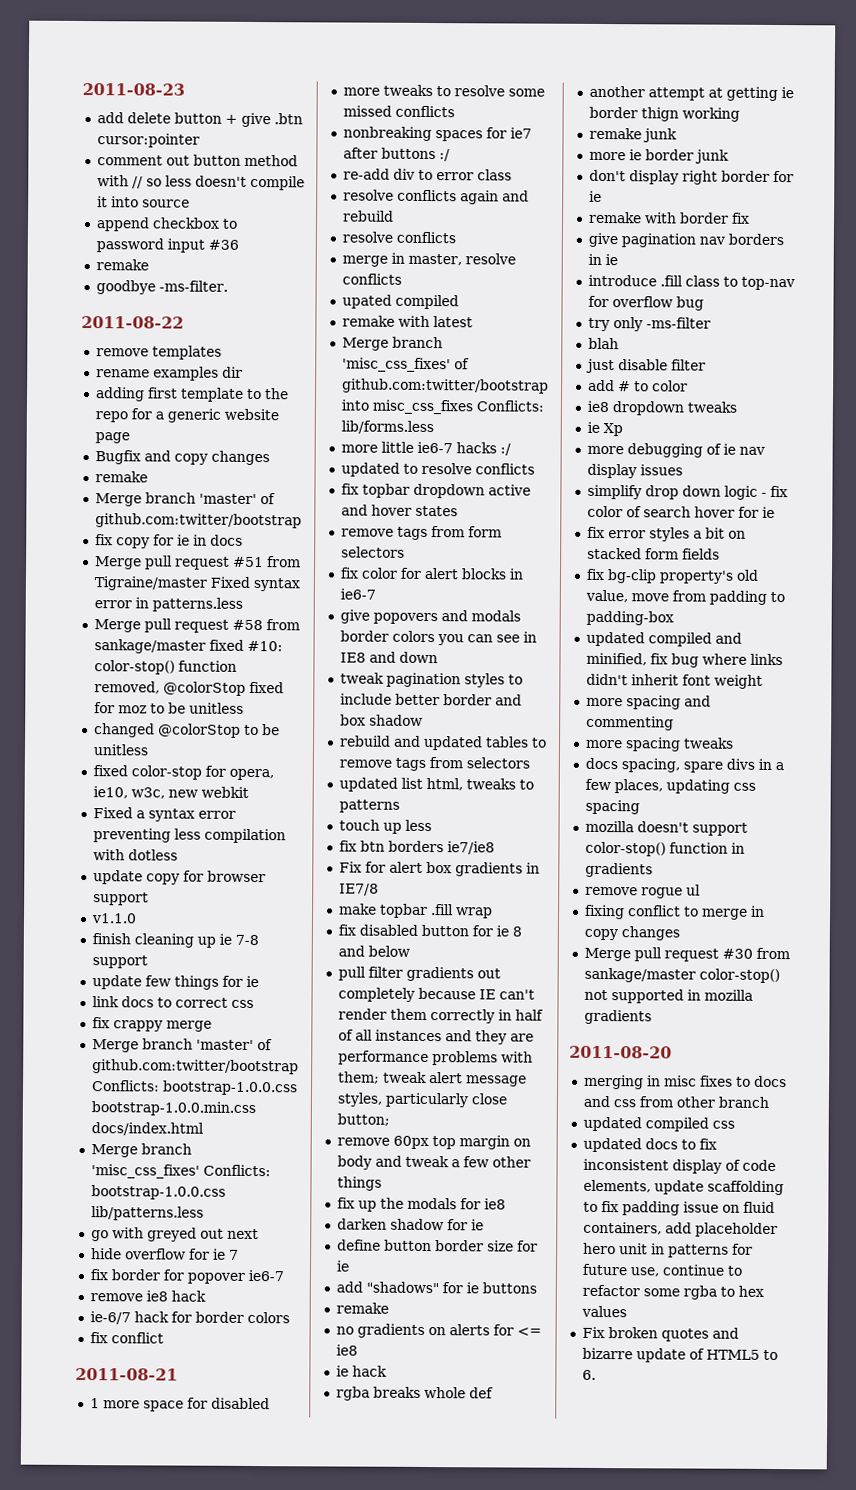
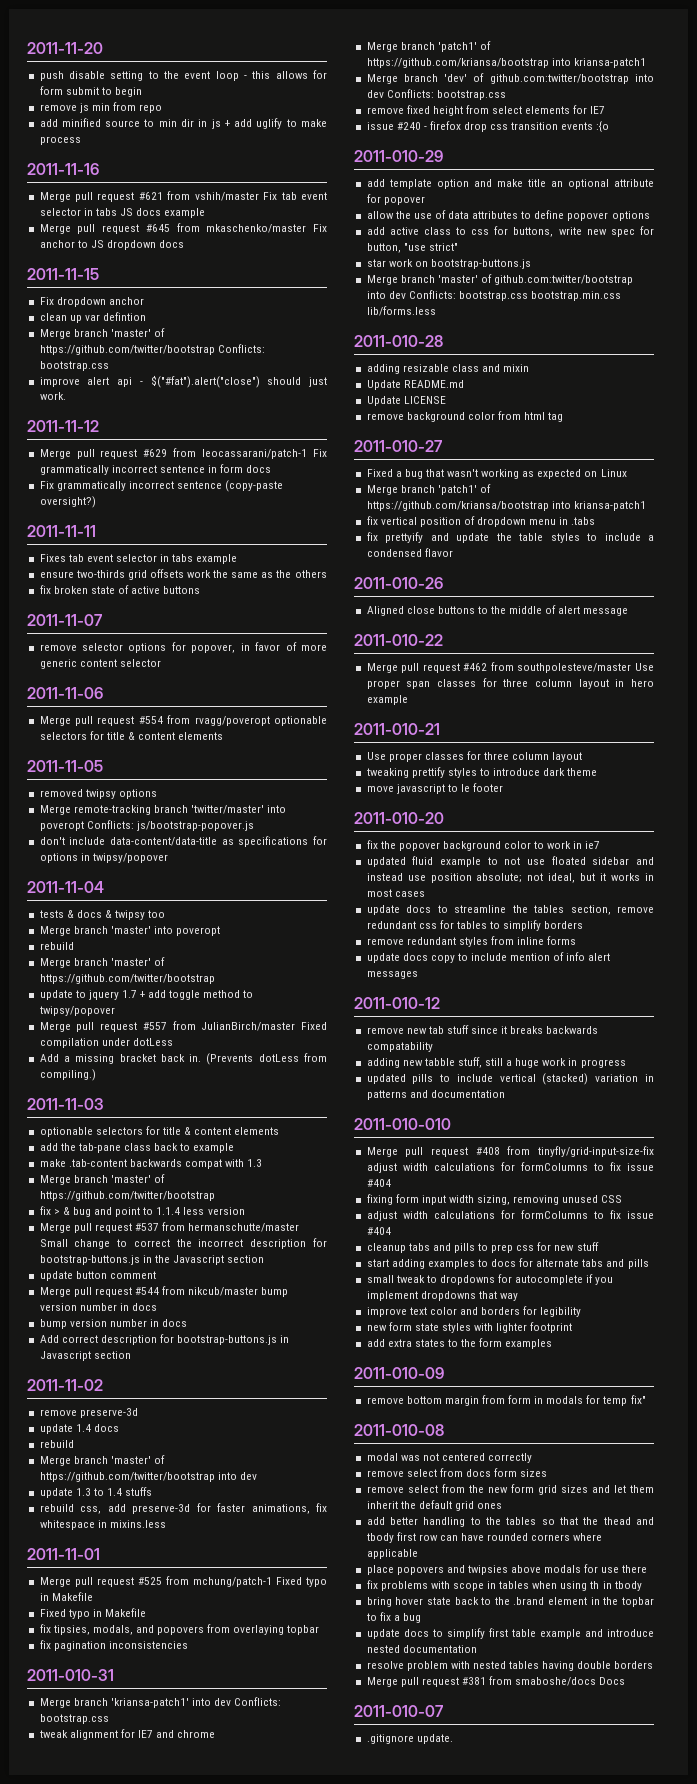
[82,83,185,96] [96,112,303,128] [96,133,200,148] [96,154,298,167] [96,175,305,191] [96,196,190,208] [95,217,238,232] [95,238,239,253] [95,259,149,271] [95,280,228,295] [81,315,184,329] [95,345,222,360] [95,366,243,381] [94,387,289,402] [94,408,279,423] [94,432,130,444] [94,450,270,466] [94,471,148,483] [94,492,276,507] [94,513,302,529] [94,534,243,549] [94,555,301,570] [93,576,300,592] [93,597,243,612] [93,618,300,633] [93,639,283,654] [93,660,237,675] [93,681,284,696] [93,702,244,714] [93,723,280,738] [92,744,148,756] [92,765,274,781] [92,786,249,799] [92,807,236,822] [92,828,286,844] [92,849,178,861] [92,870,266,885] [92,892,149,906] [90,913,137,924] [91,933,259,948] [91,955,148,969] [91,975,259,990] [91,996,254,1008] [91,1017,212,1032] [91,1038,273,1053] [91,1059,299,1075] [91,1080,298,1096] [90,1101,256,1117] [90,1122,204,1136] [90,1143,192,1158] [90,1164,271,1179] [90,1185,226,1200] [90,1206,204,1221] [90,1227,259,1242] [90,1248,239,1260] [89,1269,284,1284] [89,1290,206,1302] [89,1311,290,1325] [89,1332,164,1344] [75,1367,178,1381] [89,1397,270,1412] [342,84,545,97] [342,105,455,118] [342,126,532,142] [342,147,450,162] [342,168,512,181] [342,189,529,205] [342,210,394,222] [341,231,456,244] [341,252,516,267] [341,273,402,285] [341,294,459,310] [341,315,473,328] [341,336,443,351] [341,357,470,373] [341,378,549,394] [340,399,544,415] [340,420,434,435] [340,441,511,456] [340,462,535,477] [340,483,531,499] [340,504,458,517] [340,526,502,540] [340,546,405,558] [339,567,524,580] [339,588,376,600] [339,609,521,625] [339,630,537,646] [339,651,438,664] [339,672,523,688] [339,693,522,706] [339,714,423,726] [338,735,547,751] [338,757,530,771] [338,777,534,792] [338,799,400,813] [338,819,432,834] [338,840,495,855] [338,861,540,877] [338,883,379,896] [338,903,493,919] [337,924,522,937] [337,945,410,957] [337,966,501,982] [337,987,535,1002] [337,1008,544,1024] [337,1029,534,1045] [337,1050,533,1066] [337,1071,527,1087] [336,1092,507,1108] [336,1113,390,1126] [336,1135,531,1150] [336,1155,531,1170] [336,1176,382,1191] [336,1197,506,1212] [336,1218,484,1231] [336,1239,538,1252] [335,1260,350,1272] [335,1281,537,1294] [335,1302,389,1314] [335,1323,542,1338] [335,1344,358,1356] [335,1365,387,1377] [335,1386,494,1401] [588,85,794,102] [588,106,740,122] [588,127,677,143] [588,149,729,164] [588,169,794,185] [588,190,602,202] [588,211,750,224] [587,232,784,248] [587,253,618,266] [587,274,795,291] [587,295,704,311] [587,317,711,332] [587,337,619,350] [585,358,706,374] [587,379,688,392] [586,400,737,416] [586,421,623,437] [586,443,765,458] [586,463,683,479] [586,484,788,500] [586,505,775,518] [586,526,746,542] [586,547,720,560] [585,568,759,584] [584,589,785,605] [585,610,674,626] [585,631,742,647] [585,652,783,668] [585,673,763,689] [585,695,711,710] [585,715,674,731] [584,737,734,752] [584,757,784,773] [584,778,756,794] [584,799,640,815] [584,820,748,836] [584,841,745,857] [584,862,653,878] [584,884,701,899] [584,904,765,920] [583,926,680,941] [583,947,790,962] [583,967,780,984] [583,989,753,1004] [583,1009,652,1025] [569,1045,672,1059] [583,1074,787,1090] [582,1095,769,1108] [582,1116,735,1132] [582,1137,717,1153] [582,1158,776,1174] [582,1179,784,1196] [582,1201,775,1216] [582,1221,778,1238] [582,1242,753,1258] [581,1263,743,1277] [581,1284,764,1300] [580,1305,627,1318] [581,1326,739,1342] [581,1347,778,1363] [581,1369,596,1380] 2011-08-23 // add delete button + give .btn cursor:pointer // comment out button method with // so less doesn't compile it into source // append checkbox to password input #36 // remake // goodbye -ms-filter. // 2011-08-22 // remove templates // rename examples dir // adding first template to the repo for a generic website page // Bugfix and copy changes // remake // Merge branch 'master' of github.com:twitter/bootstrap // fix copy for ie in docs // Merge pull request #51 from Tigraine/master Fixed syntax error in patterns.less // Merge pull request #58 from sankage/master fixed #10: color-stop() function removed, @colorStop fixed for moz to be unitless // changed @colorStop to be unitless // fixed color-stop for opera, ie10, w3c, new webkit // Fixed a syntax error preventing less compilation with dotless // update copy for browser support // v1.1.0 // finish cleaning up ie 7-8 support // update few things for ie // link docs to correct css // fix crappy merge // Merge branch 'master' of github.com:twitter/bootstrap Conflicts: bootstrap-1.0.0.css bootstrap-1.0.0.min.css docs/index.html // Merge branch 'misc_css_fixes' Conflicts: bootstrap-1.0.0.css lib/patterns.less // go with greyed out next // hide overflow for ie 7 // fix border for popover ie6-7 // remove ie8 hack // ie-6/7 hack for border colors // fix conflict // 2011-08-21 // 1 more space for disabled // more tweaks to resolve some missed conflicts // nonbreaking spaces for ie7 after buttons :/ // re-add div to error class // resolve conflicts again and rebuild // resolve conflicts // merge in master, resolve conflicts // upated compiled // remake with latest // Merge branch 'misc_css_fixes' of github.com:twitter/bootstrap into misc_css_fixes Conflicts: lib/forms.less // more little ie6-7 hacks :/ // updated to resolve conflicts // fix topbar dropdown active and hover states // remove tags from form selectors // fix color for alert blocks in ie6-7 // give popovers and modals border colors you can see in IE8 and down // tweak pagination styles to include better border and box shadow // rebuild and updated tables to remove tags from selectors // updated list html, tweaks to patterns // touch up less // fix btn borders ie7/ie8 // Fix for alert box gradients in IE7/8 // make topbar .fill wrap // fix disabled button for ie 8 and below // pull filter gradients out completely because IE can't render them correctly in half of all instances and they are performance problems with them; tweak alert message styles, particularly close button; // remove 60px top margin on body and tweak a few other things // fix up the modals for ie8 // darken shadow for ie // define button border size for ie // add "shadows" for ie buttons // remake // no gradients on alerts for <= ie8 // ie hack // rgba breaks whole def // another attempt at getting ie border thign working // remake junk // more ie border junk // don't display right border for ie // remake with border fix // give pagination nav borders in ie // introduce .fill class to top-nav for overflow bug // try only -ms-filter // blah // just disable filter // add # to color // ie8 dropdown tweaks // ie Xp // more debugging of ie nav display issues // simplify drop down logic - fix color of search hover for ie // fix error styles a bit on stacked form fields // fix bg-clip property's old value, move from padding to padding-box // updated compiled and minified, fix bug where links didn't inherit font weight // more spacing and commenting // more spacing tweaks // docs spacing, spare divs in a few places, updating css spacing // mozilla doesn't support color-stop() function in gradients // remove rogue ul // fixing conflict to merge in copy changes // Merge pull request #30 from sankage/master color-stop() not supported in mozilla gradients // 2011-08-20 // merging in misc fixes to docs and css from other branch // updated compiled css // updated docs to fix inconsistent display of code elements, update scaffolding to fix padding issue on fluid containers, add placeholder hero unit in patterns for future use, continue to refactor some rgba to hex values // Fix broken quotes and bizarre update of HTML5 to 6. -> [27,42,103,54] [39,70,328,81] [39,86,142,97] [39,102,163,113] [39,118,328,129] [39,136,81,145] [27,163,99,175] [39,191,327,202] [39,208,206,218] [39,223,327,234] [39,240,185,250] [27,268,99,280] [39,297,144,307] [39,312,146,323] [39,328,165,339] [39,344,265,355] [39,361,109,371] [39,375,327,388] [39,392,66,400] [27,420,99,432] [39,448,327,459] [39,464,272,475] [39,480,284,492] [39,496,96,508] [27,525,96,537] [39,554,238,564] [39,569,327,580] [39,585,201,594] [27,614,102,626] [39,642,327,653] [39,659,161,669] [27,687,103,699] [39,715,327,726] [39,731,224,740] [27,760,103,772] [39,789,157,799] [39,805,287,815] [39,820,254,831] [39,836,327,847] [39,853,168,863] [27,881,104,893] [39,910,166,920] [39,926,221,936] [39,942,74,950] [39,957,165,968] [39,974,215,984] [39,990,254,1000] [39,1006,115,1016] [39,1021,327,1032] [39,1038,173,1048] [39,1053,327,1065] [39,1069,96,1081] [27,1098,104,1110] [39,1126,280,1137] [39,1143,235,1153] [39,1159,263,1169] [39,1174,165,1185] [39,1191,215,1201] [39,1206,245,1217] [39,1222,300,1233] [39,1238,327,1249] [39,1255,265,1265] [39,1271,156,1281] [39,1286,289,1297] [39,1303,157,1311] [39,1319,188,1329] [39,1334,290,1345] [39,1351,131,1361] [27,1379,103,1391] [39,1408,138,1418] [39,1424,119,1434] [39,1440,74,1448] [39,1455,165,1466] [39,1472,257,1482] [39,1487,153,1498] [39,1503,328,1514] [39,1520,166,1530] [27,1548,100,1560] [39,1576,328,1587] [39,1592,93,1601] [39,1608,146,1619] [39,1624,320,1635] [39,1640,188,1651] [27,1669,114,1681] [39,1697,282,1708] [39,1714,109,1724] [39,1729,216,1740] [366,41,491,52] [366,58,646,68] [366,73,654,84] [366,89,506,100] [366,105,606,116] [366,121,610,132] [354,150,443,162] [366,179,654,189] [366,194,425,205] [366,210,650,221] [366,226,654,237] [366,243,458,253] [366,259,531,269] [366,274,634,285] [366,290,622,301] [366,306,436,316] [354,335,443,347] [366,364,530,374] [366,380,464,390] [366,396,446,406] [366,411,564,422] [354,440,442,452] [366,469,627,479] [366,484,491,495] [366,501,646,511] [366,516,596,527] [366,532,654,543] [366,548,453,557] [354,577,443,589] [366,605,629,616] [354,634,443,646] [366,662,654,673] [366,678,654,689] [366,695,408,705] [354,723,440,735] [366,751,583,762] [366,767,598,778] [366,783,504,794] [354,812,444,824] [366,840,601,851] [366,856,654,867] [366,873,654,883] [366,889,425,897] [366,905,654,915] [366,920,584,931] [366,936,577,947] [366,952,611,963] [366,971,418,979] [354,997,440,1009] [366,1025,599,1034] [366,1042,433,1052] [366,1057,626,1068] [366,1073,654,1085] [366,1090,505,1100] [354,1118,451,1130] [366,1146,654,1157] [366,1162,654,1173] [366,1179,391,1187] [366,1194,623,1205] [366,1210,654,1221] [366,1227,391,1235] [366,1242,599,1253] [366,1258,649,1269] [366,1274,614,1285] [366,1291,518,1301] [366,1306,582,1317] [366,1322,573,1333] [366,1338,553,1349] [354,1367,444,1379] [366,1395,646,1406] [354,1424,444,1436] [366,1453,533,1463] [366,1468,548,1477] [366,1484,654,1495] [366,1500,503,1511] [366,1517,654,1527] [366,1532,603,1543] [366,1549,418,1559] [366,1564,648,1575] [366,1580,642,1591] [366,1597,654,1607] [366,1612,421,1623] [366,1628,654,1639] [366,1645,477,1653] [366,1661,654,1671] [366,1676,626,1687] [354,1705,443,1717] [366,1734,453,1744] 2011-11-20 // push disable setting to the event loop - this allows for form submit to begin // remove js min from repo // add minified source to min dir in js + add uglify to make process // 2011-11-16 // Merge pull request #621 from vshih/master Fix tab event selector in tabs JS docs example // Merge pull request #645 from mkaschenko/master Fix anchor to JS dropdown docs // 2011-11-15 // Fix dropdown anchor // clean up var defintion // Merge branch 'master' of https://github.com/twitter/bootstrap Conflicts: bootstrap.css // improve alert api - $("#fat").alert("close") should just work. // 2011-11-12 // Merge pull request #629 from leocassarani/patch-1 Fix grammatically incorrect sentence in form docs // Fix grammatically incorrect sentence (copy-paste oversight?) // 2011-11-11 // Fixes tab event selector in tabs example // ensure two-thirds grid offsets work the same as the others // fix broken state of active buttons // 2011-11-07 // remove selector options for popover, in favor of more generic content selector // 2011-11-06 // Merge pull request #554 from rvagg/poveropt optionable selectors for title & content elements // 2011-11-05 // removed twipsy options // Merge remote-tracking branch 'twitter/master' into poveropt Conflicts: js/bootstrap-popover.js // don't include data-content/data-title as specifications for options in twipsy/popover // 2011-11-04 // tests & docs & twipsy too // Merge branch 'master' into poveropt // rebuild // Merge branch 'master' of https://github.com/twitter/bootstrap // update to jquery 1.7 + add toggle method to twipsy/popover // Merge pull request #557 from JulianBirch/master Fixed compilation under dotLess // Add a missing bracket back in. (Prevents dotLess from compiling.) // 2011-11-03 // optionable selectors for title & content elements // add the tab-pane class back to example // make .tab-content backwards compat with 1.3 // Merge branch 'master' of https://github.com/twitter/bootstrap // fix > & bug and point to 1.1.4 less version // Merge pull request #537 from hermanschutte/master Small change to correct the incorrect description for bootstrap-buttons.js in the Javascript section // update button comment // Merge pull request #544 from nikcub/master bump version number in docs // bump version number in docs // Add correct description for bootstrap-buttons.js in Javascript section // 2011-11-02 // remove preserve-3d // update 1.4 docs // rebuild // Merge branch 'master' of https://github.com/twitter/bootstrap into dev // update 1.3 to 1.4 stuffs // rebuild css, add preserve-3d for faster animations, fix whitespace in mixins.less // 2011-11-01 // Merge pull request #525 from mchung/patch-1 Fixed typo in Makefile // Fixed typo in Makefile // fix tipsies, modals, and popovers from overlaying topbar // fix pagination inconsistencies // 2011-010-31 // Merge branch 'kriansa-patch1' into dev Conflicts: bootstrap.css // tweak alignment for IE7 and chrome // Merge branch 'patch1' of https://github.com/kriansa/bootstrap into kriansa-patch1 // Merge branch 'dev' of github.com:twitter/bootstrap into dev Conflicts: bootstrap.css // remove fixed height from select elements for IE7 // issue #240 - firefox drop css transition events :{o // 2011-010-29 // add template option and make title an optional attribute for popover // allow the use of data attributes to define popover options // add active class to css for buttons, write new spec for button, "use strict" // star work on bootstrap-buttons.js // Merge branch 'master' of github.com:twitter/bootstrap into dev Conflicts: bootstrap.css bootstrap.min.css lib/forms.less // 2011-010-28 // adding resizable class and mixin // Update README.md // Update LICENSE // remove background color from html tag // 2011-010-27 // Fixed a bug that wasn't working as expected on Linux // Merge branch 'patch1' of https://github.com/kriansa/bootstrap into kriansa-patch1 // fix vertical position of dropdown menu in .tabs // fix prettyify and update the table styles to include a condensed flavor // 2011-010-26 // Aligned close buttons to the middle of alert message // 2011-010-22 // Merge pull request #462 from southpolesteve/master Use proper span classes for three column layout in hero example // 2011-010-21 // Use proper classes for three column layout // tweaking prettify styles to introduce dark theme // move javascript to le footer // 2011-010-20 // fix the popover background color to work in ie7 // updated fluid example to not use floated sidebar and instead use position absolute; not ideal, but it works in most cases // update docs to streamline the tables section, remove redundant css for tables to simplify borders // remove redundant styles from inline forms // update docs copy to include mention of info alert messages // 2011-010-12 // remove new tab stuff since it breaks backwards compatability // adding new tabble stuff, still a huge work in progress // updated pills to include vertical (stacked) variation in patterns and documentation // 2011-010-010 // Merge pull request #408 from tinyfly/grid-input-size-fix adjust width calculations for formColumns to fix issue #404 // fixing form input width sizing, removing unused CSS // adjust width calculations for formColumns to fix issue #404 // cleanup tabs and pills to prep css for new stuff // start adding examples to docs for alternate tabs and pills // small tweak to dropdowns for autocomplete if you implement dropdowns that way // improve text color and borders for legibility // new form state styles with lighter footprint // add extra states to the form examples // 2011-010-09 // remove bottom margin from form in modals for temp fix" // 2011-010-08 // modal was not centered correctly // remove select from docs form sizes // remove select from the new form grid sizes and let them inherit the default grid ones // add better handling to the tables so that the thead and tbody first row can have rounded corners where applicable // place popovers and twipsies above modals for use there // fix problems with scope in tables when using th in tbody // bring hover state back to the .brand element in the topbar to fix a bug // update docs to simplify first table example and introduce nested documentation // resolve problem with nested tables having double borders // Merge pull request #381 from smaboshe/docs Docs // 2011-010-07 // .gitignore update.

